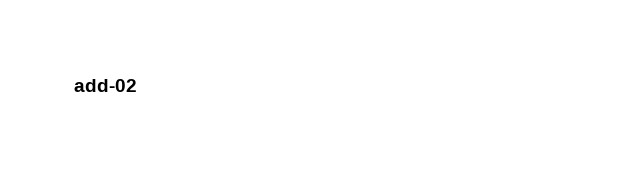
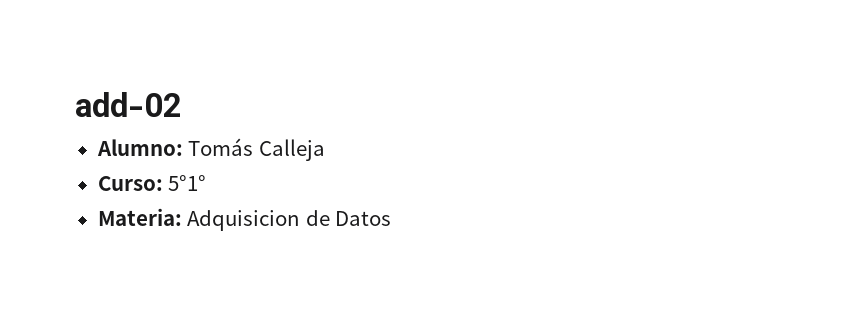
(137, 85) none -> [96,138,325,161] [97,175,207,191] [97,208,392,231] // Alumno: Tomás Calleja // Curso: 5°1° // Materia: Adquisicion de Datos

